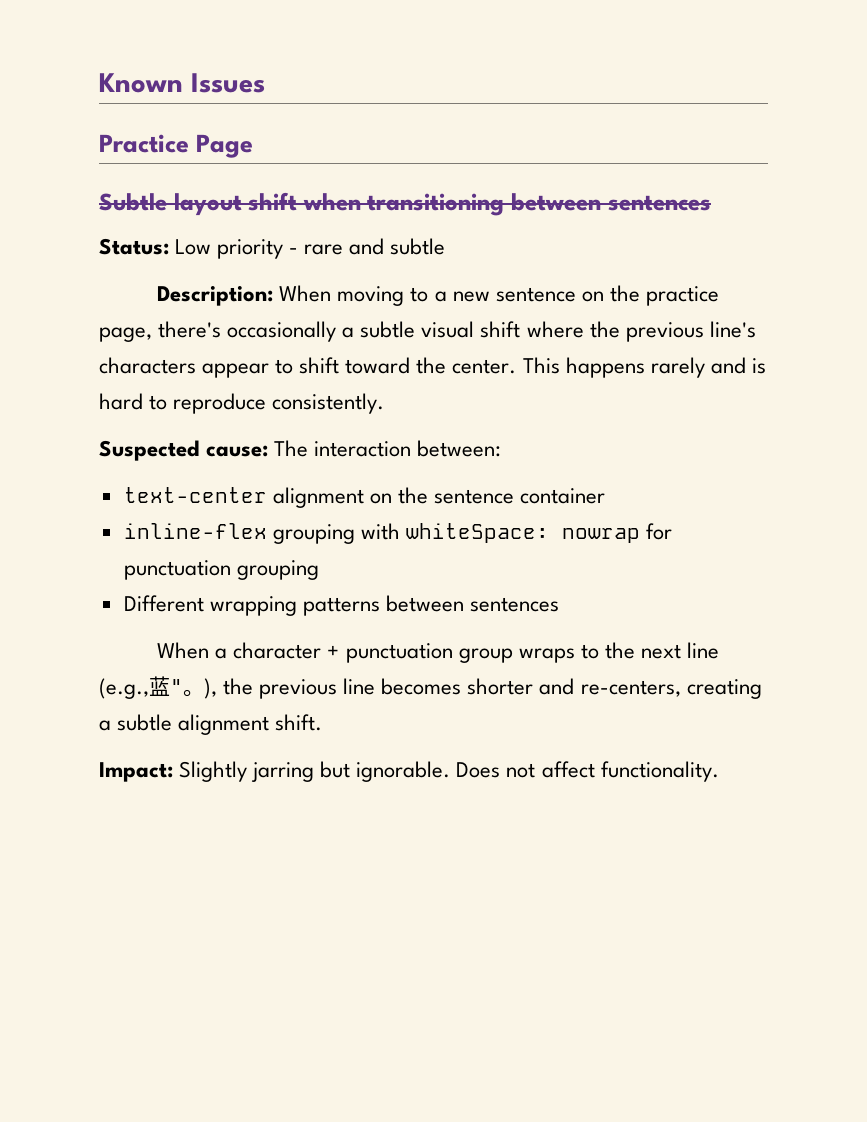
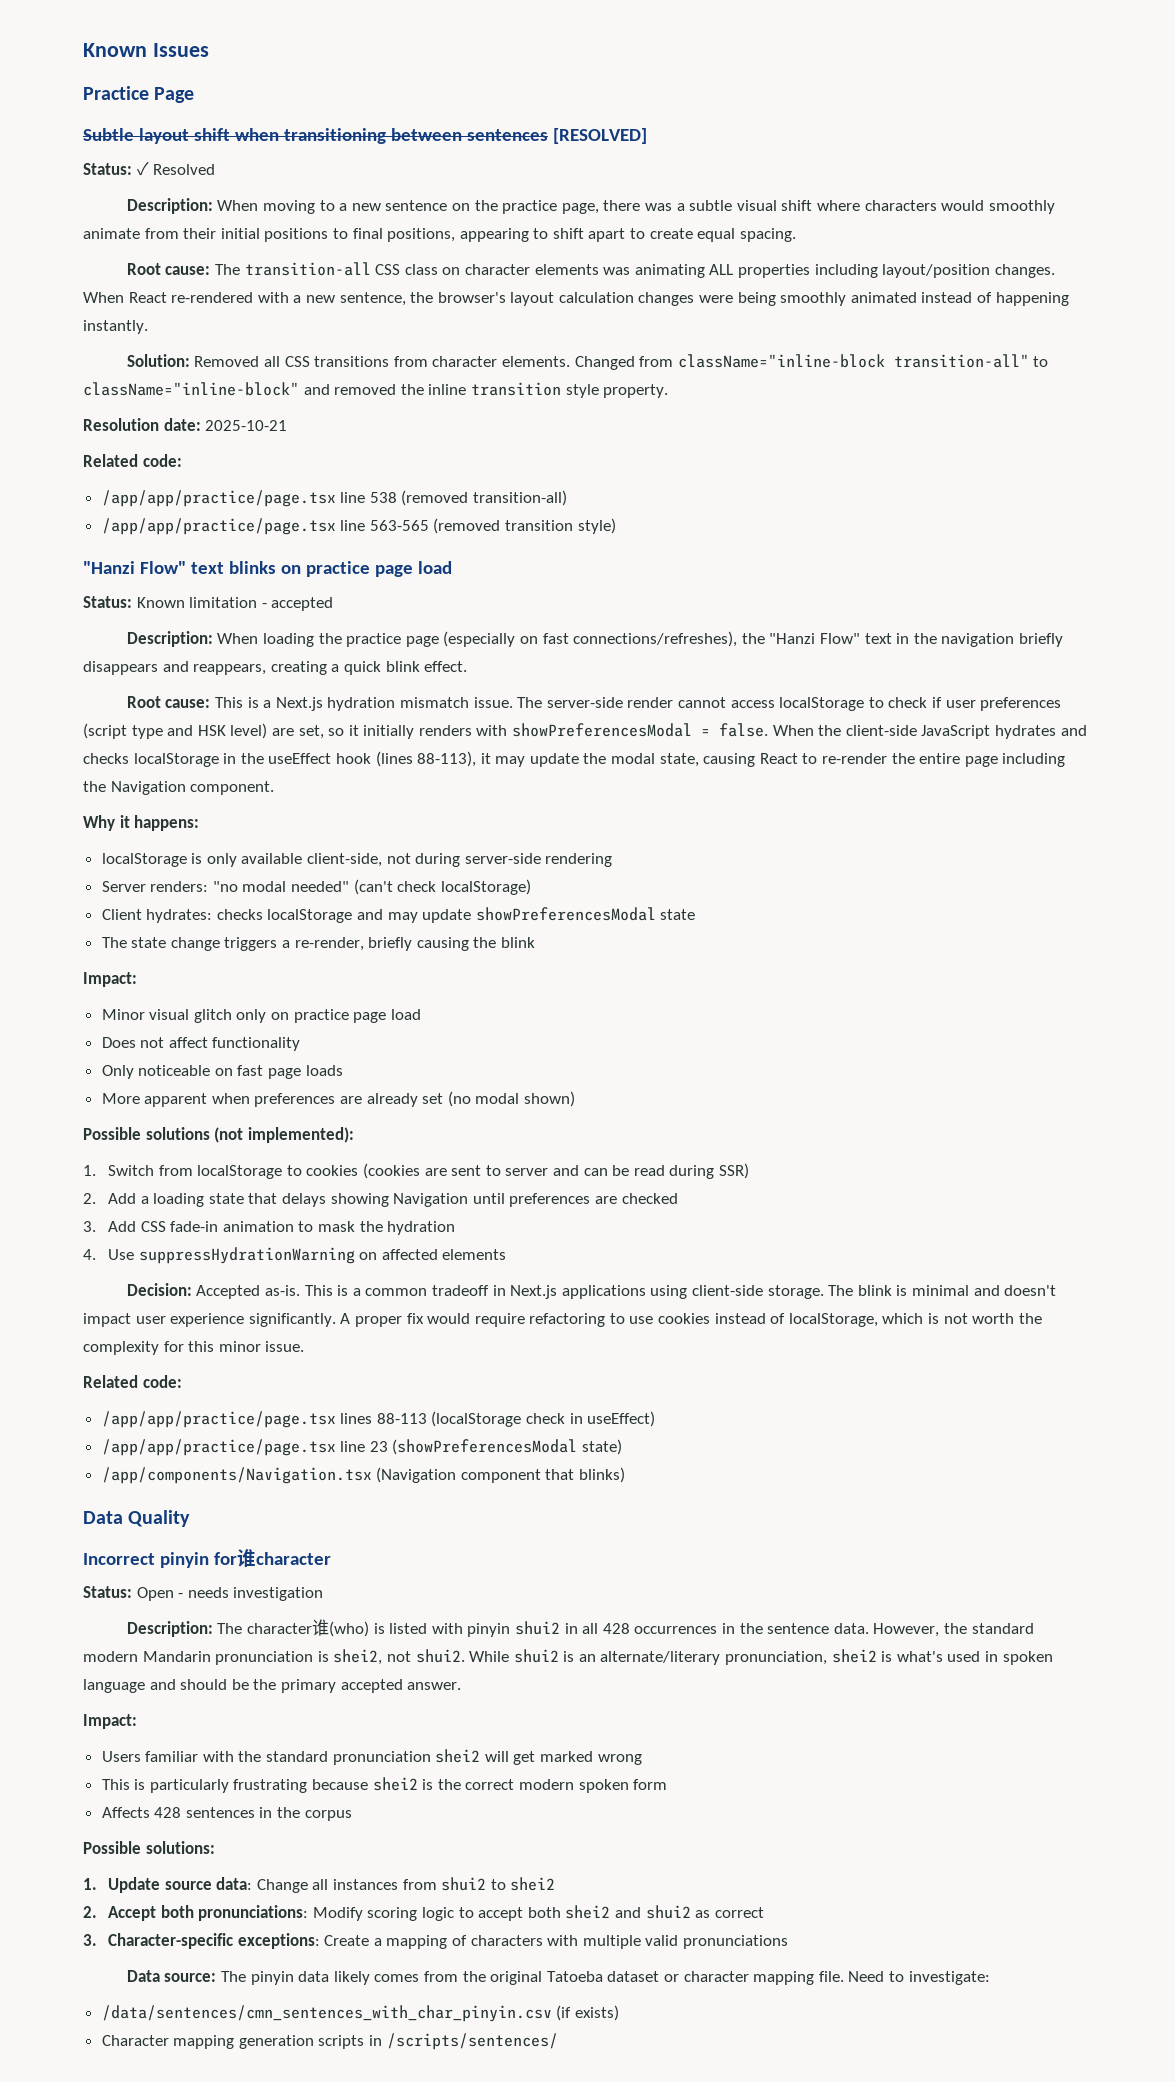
[99,238,446,259] // Status: Low priority - rare and subtle -> [552,128,647,144] [83,161,216,176] [RESOLVED] // Status: ✓ Resolved
[158,321,337,342] there's occasionally -> [603,200,672,211] there was
[589,321,756,342] [99,357,766,378] [99,393,385,414] [99,440,502,461] [123,487,606,508] [123,523,673,544] [123,560,319,580] [123,595,560,616] [157,642,719,663] [99,676,762,699] [99,714,323,735] [99,761,719,782] the previous line's characters appear to shift toward the center. This happens rarely and is hard to reproduce consistently. // Suspected cause: The interaction between: // text-center alignment on the sentence container // inline-flex grouping with whiteSpace: nowrap for punctuation grouping // Different wrapping patterns between sentences // When a character + punctuation group wraps to the next line (e.g.,蓝"。), the previous line becomes shorter and re-centers, creating a subtle alignment shift. // Impact: Slightly jarring but ignorable. Does not affect functionality. -> [864,200,1055,214] [83,228,796,242] [126,262,1055,278] [83,292,1069,306] [83,320,148,334] [126,354,1049,370] [83,382,669,398] [83,418,288,431] [83,454,182,467] [101,490,568,507] [101,518,616,535] [83,561,452,577] [83,596,334,611] [126,631,1063,647] [83,661,468,675] [126,696,1062,711] [83,723,1087,739] [83,751,1066,767] [83,781,275,795] [83,815,200,831] [101,853,613,867] [101,879,531,895] [101,907,696,923] [101,937,536,951] [83,972,137,987] [101,1009,421,1023] [101,1037,301,1051] [101,1065,343,1079] [101,1091,576,1107] [83,1127,354,1143] [83,1163,749,1179] [83,1193,678,1207] [83,1221,456,1235] [83,1247,507,1264] [126,1283,1057,1299] [83,1313,1042,1327] [83,1341,305,1355] [83,1375,182,1388] [101,1411,656,1428] [101,1439,623,1456] [101,1467,626,1484] [83,1510,191,1527] [83,1549,331,1568] [83,1586,324,1601] [126,1619,1034,1637] [83,1649,1053,1665] [83,1679,462,1693] [83,1714,137,1729] [101,1749,642,1765] [101,1777,668,1793] [101,1807,352,1821] [83,1841,215,1854] [83,1877,556,1893] [83,1905,764,1921] [83,1933,788,1949] [126,1970,990,1985] [101,2005,619,2022] [101,2033,558,2050] characters would smoothly animate from their initial positions to final positions, appearing to shift apart to create equal spacing. // Root cause: The transition-all CSS class on character elements was animating ALL properties including layout/position changes. When React re-rendered with a new sentence, the browser's layout calculation changes were being smoothly animated instead of happening instantly. // Solution: Removed all CSS transitions from character elements. Changed from className="inline-block transition-all" to className="inline-block" and removed the inline transition style property. // Resolution date: 2025-10-21 // Related code: // /app/app/practice/page.tsx line 538 (removed transition-all) // /app/app/practice/page.tsx line 563-565 (removed transition style) // "Hanzi Flow" text blinks on practice page load // Status: Known limitation - accepted // Description: When loading the practice page (especially on fast connections/refreshes), the "Hanzi Flow" text in the navigation briefly disappears and reappears, creating a quick blink effect. // Root cause: This is a Next.js hydration mismatch issue. The server-side render cannot access localStorage to check if user preferences (script type and HSK level) are set, so it initially renders with showPreferencesModal = false. When the client-side JavaScript hydrates and checks localStorage in the useEffect hook (lines 88-113), it may update the modal state, causing React to re-render the entire page including the Navigation component. // Why it happens: // localStorage is only available client-side, not during server-side rendering // Server renders: "no modal needed" (can't check localStorage) // Client hydrates: checks localStorage and may update showPreferencesModal state // The state change triggers a re-render, briefly causing the blink // Impact: // Minor visual glitch only on practice page load // Does not affect functionality // Only noticeable on fast page loads // More apparent when preferences are already set (no modal shown) // Possible solutions (not implemented): // 1. Switch from localStorage to cookies (cookies are sent to server and can be read during SSR) // 2. Add a loading state that delays showing Navigation until preferences are checked // 3. Add CSS fade-in animation to mask the hydration // 4. Use suppressHydrationWarning on affected elements // Decision: Accepted as-is. This is a common tradeoff in Next.js applications using client-side storage. The blink is minimal and doesn't impact user experience significantly. A proper fix would require refactoring to use cookies instead of localStorage, which is not worth the complexity for this minor issue. // Related code: // /app/app/practice/page.tsx lines 88-113 (localStorage check in useEffect) // /app/app/practice/page.tsx line 23 (showPreferencesModal state) // /app/components/Navigation.tsx (Navigation component that blinks) // Data Quality // Incorrect pinyin for谁character // Status: Open - needs investigation // Description: The character谁(who) is listed with pinyin shui2 in all 428 occurrences in the sentence data. However, the standard modern Mandarin pronunciation is shei2, not shui2. While shui2 is an alternate/literary pronunciation, shei2 is what's used in spoken language and should be the primary accepted answer. // Impact: // Users familiar with the standard pronunciation shei2 will get marked wrong // This is particularly frustrating because shei2 is the correct modern spoken form // Affects 428 sentences in the corpus // Possible solutions: // 1. Update source data: Change all instances from shui2 to shei2 // 2. Accept both pronunciations: Modify scoring logic to accept both shei2 and shui2 as correct // 3. Character-specific exceptions: Create a mapping of characters with multiple valid pronunciations // Data source: The pinyin data likely comes from the original Tatoeba dataset or character mapping file. Need to investigate: // /data/sentences/cmn_sentences_with_char_pinyin.csv (if exists) // Character mapping generation scripts in /scripts/sentences/

